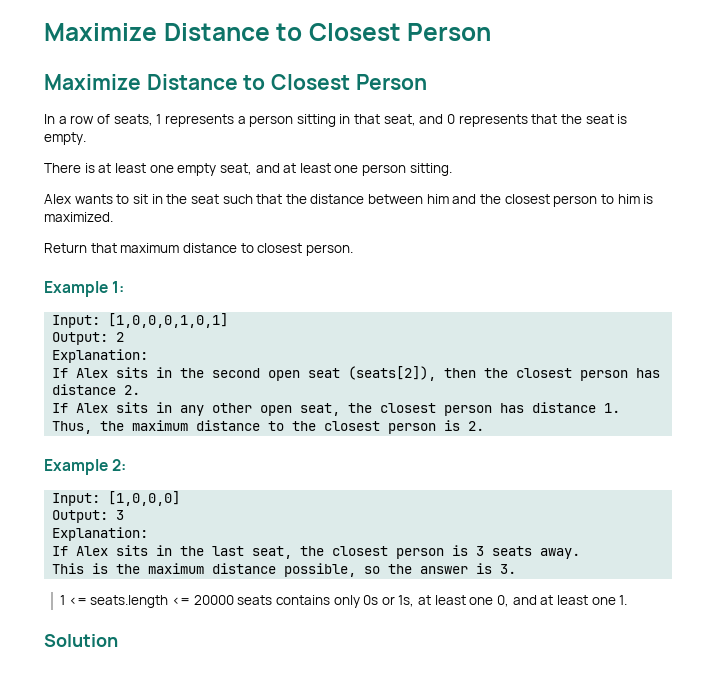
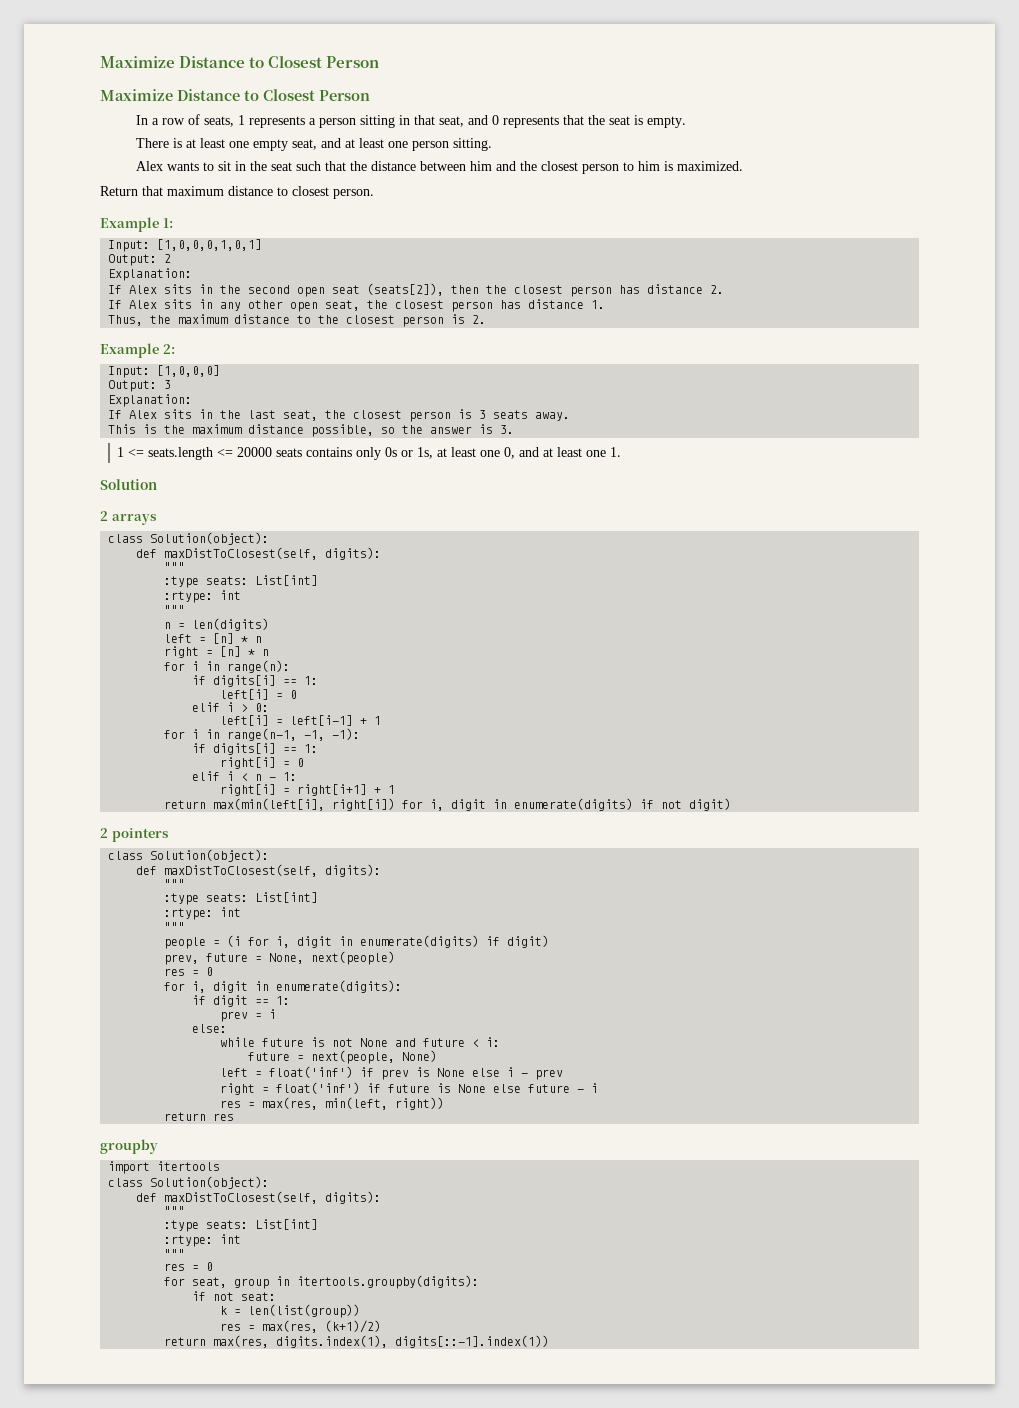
(118, 640) none -> [100,511,157,525] [108,532,270,545] [136,547,382,560] [164,562,186,571] [164,575,319,588] [164,590,242,603] [164,605,186,614] [164,618,270,631] [164,633,263,644] [164,646,270,658] [164,660,291,673] [192,675,319,687] [220,689,298,700] [192,702,270,712] [220,715,382,726] [164,728,361,741] [192,743,319,755] [220,757,305,769] [192,771,298,781] [220,784,396,796] [164,798,732,811] [100,828,169,842] [108,849,270,862] [136,864,382,877] [164,879,186,888] [164,892,319,905] [164,907,242,920] [164,922,186,931] [164,935,550,949] [164,951,396,965] [164,967,214,976] [164,980,403,993] [192,995,291,1007] [220,1009,277,1022] [192,1024,228,1033] [220,1037,501,1047] [248,1050,438,1064] [220,1066,564,1080] [220,1082,599,1095] [220,1097,445,1110] [164,1112,235,1121] [100,1139,158,1154] [108,1161,221,1174] [108,1176,270,1189] [136,1191,382,1204] [164,1206,186,1215] [164,1219,319,1232] [164,1234,242,1247] [164,1249,186,1258] [164,1262,214,1271] [164,1275,480,1289] [192,1291,277,1301] [220,1304,361,1318] [220,1320,382,1333] [164,1335,550,1348] // 2 arrays // class Solution(object): // def maxDistToClosest(self, digits): // """ // :type seats: List[int] // :rtype: int // """ // n = len(digits) // left = [n] * n // right = [n] * n // for i in range(n): // if digits[i] == 1: // left[i] = 0 // elif i > 0: // left[i] = left[i-1] + 1 // for i in range(n-1, -1, -1): // if digits[i] == 1: // right[i] = 0 // elif i < n - 1: // right[i] = right[i+1] + 1 // return max(min(left[i], right[i]) for i, digit in enumerate(digits) if not digit) // 2 pointers // class Solution(object): // def maxDistToClosest(self, digits): // """ // :type seats: List[int] // :rtype: int // """ // people = (i for i, digit in enumerate(digits) if digit) // prev, future = None, next(people) // res = 0 // for i, digit in enumerate(digits): // if digit == 1: // prev = i // else: // while future is not None and future < i: // future = next(people, None) // left = float('inf') if prev is None else i - prev // right = float('inf') if future is None else future - i // res = max(res, min(left, right)) // return res // groupby // import itertools // class Solution(object): // def maxDistToClosest(self, digits): // """ // :type seats: List[int] // :rtype: int // """ // res = 0 // for seat, group in itertools.groupby(digits): // if not seat: // k = len(list(group)) // res = max(res, (k+1)/2) // return max(res, digits.index(1), digits[::-1].index(1))

